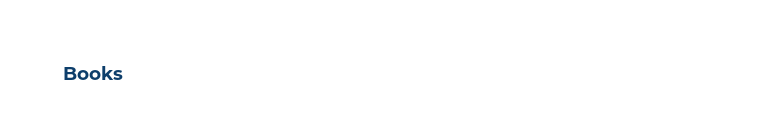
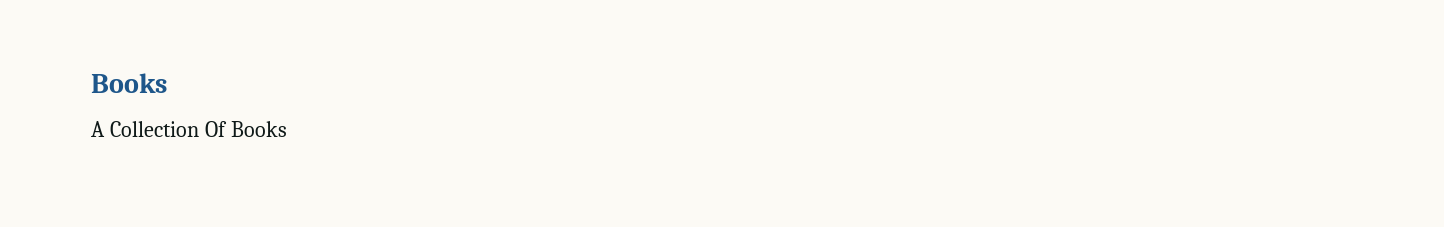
[63,66,123,80] Books -> [91,73,167,93] [91,121,287,137] Books // A Collection Of Books

